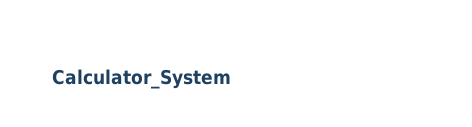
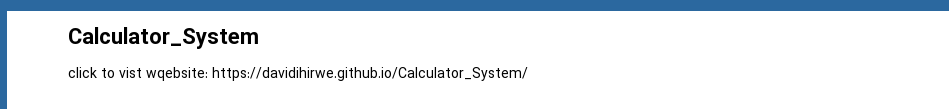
(231, 79) none -> [68,67,528,81] // click to vist wqebsite: https://davidihirwe.github.io/Calculator_System/

